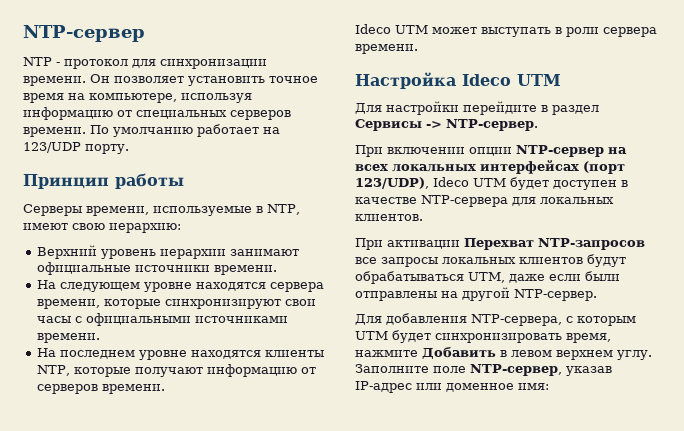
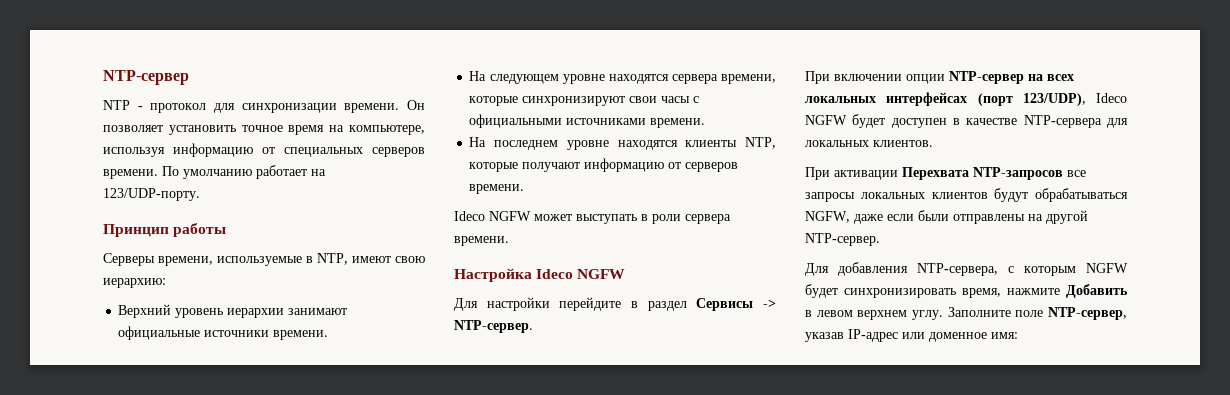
[23,142,129,154] 123/UDP порту. -> [103,188,200,201] 123/UDP-порту.
[395,25,428,34] UTM -> [489,211,531,221] NGFW
[517,74,561,86] UTM -> [577,269,626,279] NGFW
[473,178,506,187] UTM -> [805,115,847,125] NGFW
[464,238,534,250] Перехват -> [902,167,969,180] Перехвата
[468,272,505,283] UTM, -> [805,211,850,223] NGFW,
[355,331,388,340] UTM -> [1086,263,1128,273] NGFW

